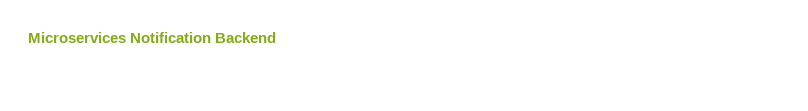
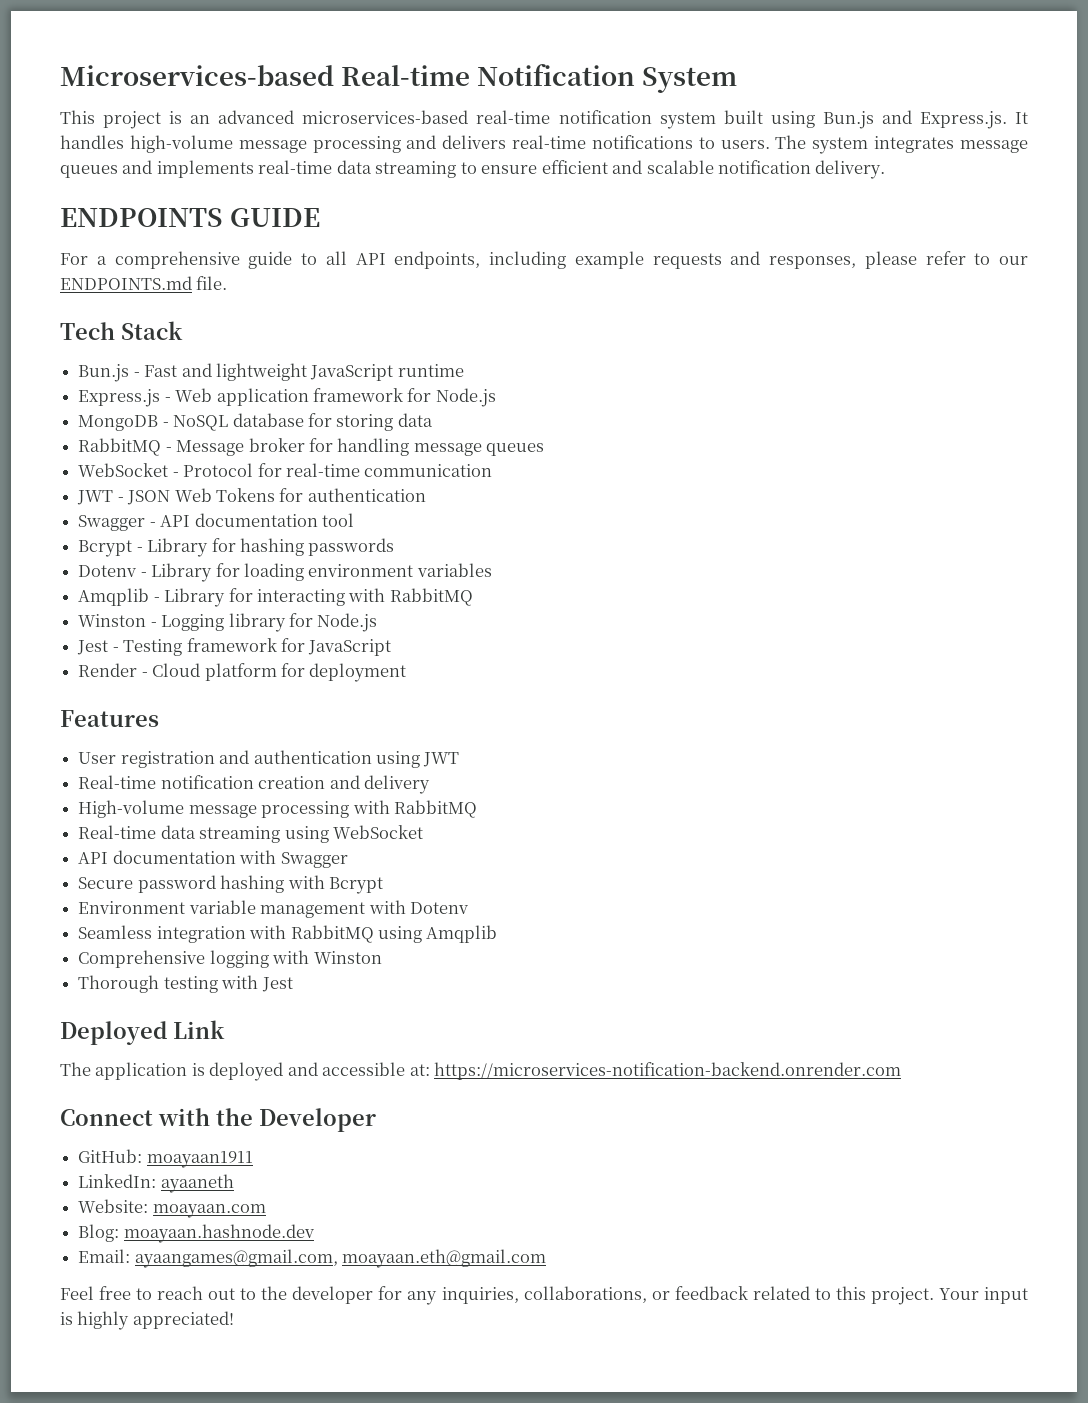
[28,32,277,43] Microservices Notification Backend -> [60,64,738,93] [60,110,1028,129] [60,135,1028,154] [60,160,886,179] [60,208,321,227] [60,251,1028,269] [60,276,228,290] [60,321,183,340] [78,363,464,382] [78,388,496,407] [78,413,433,431] [78,438,545,456] [78,463,493,477] [77,488,426,505] [78,513,354,531] [78,538,395,557] [78,563,492,582] [78,588,473,607] [78,613,378,632] [77,638,392,656] [78,663,407,682] [60,710,159,727] [78,750,460,768] [78,775,430,794] [78,800,477,818] [78,825,423,843] [78,850,348,868] [78,875,383,894] [78,900,468,918] [78,925,498,943] [78,950,382,968] [78,975,293,993] [60,1020,225,1045] [60,1062,902,1081] [60,1108,376,1132] [78,1149,253,1168] [78,1174,234,1193] [78,1199,266,1218] [78,1224,314,1243] [78,1249,547,1268] [60,1286,1029,1305] [60,1311,234,1330] Microservices-based Real-time Notification System // This project is an advanced microservices-based real-time notification system built using Bun.js and Express.js. It handles high-volume message processing and delivers real-time notifications to users. The system integrates message queues and implements real-time data streaming to ensure efficient and scalable notification delivery. // ENDPOINTS GUIDE // For a comprehensive guide to all API endpoints, including example requests and responses, please refer to our ENDPOINTS.md file. // Tech Stack // Bun.js - Fast and lightweight JavaScript runtime // Express.js - Web application framework for Node.js // MongoDB - NoSQL database for storing data // RabbitMQ - Message broker for handling message queues // WebSocket - Protocol for real-time communication // JWT - JSON Web Tokens for authentication // Swagger - API documentation tool // Bcrypt - Library for hashing passwords // Dotenv - Library for loading environment variables // Amqplib - Library for interacting with RabbitMQ // Winston - Logging library for Node.js // Jest - Testing framework for JavaScript // Render - Cloud platform for deployment // Features // User registration and authentication using JWT // Real-time notification creation and delivery // High-volume message processing with RabbitMQ // Real-time data streaming using WebSocket // API documentation with Swagger // Secure password hashing with Bcrypt // Environment variable management with Dotenv // Seamless integration with RabbitMQ using Amqplib // Comprehensive logging with Winston // Thorough testing with Jest // Deployed Link // The application is deployed and accessible at: https://microservices-notification-backend.onrender.com // Connect with the Developer // GitHub: moayaan1911 // LinkedIn: ayaaneth // Website: moayaan.com // Blog: moayaan.hashnode.dev // Email: ayaangames@gmail.com, moayaan.eth@gmail.com // Feel free to reach out to the developer for any inquiries, collaborations, or feedback related to this project. Your input is highly appreciated!

